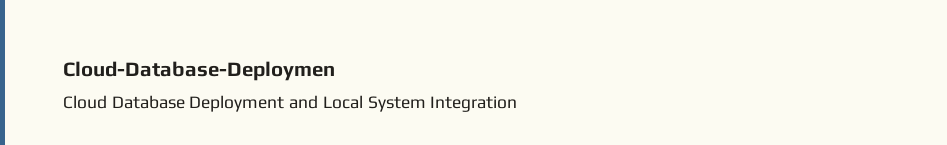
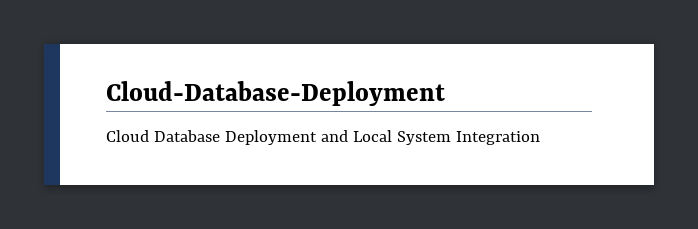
[63,61,335,81] Cloud-Database-Deploymen -> [106,81,445,106] Cloud-Database-Deployment

